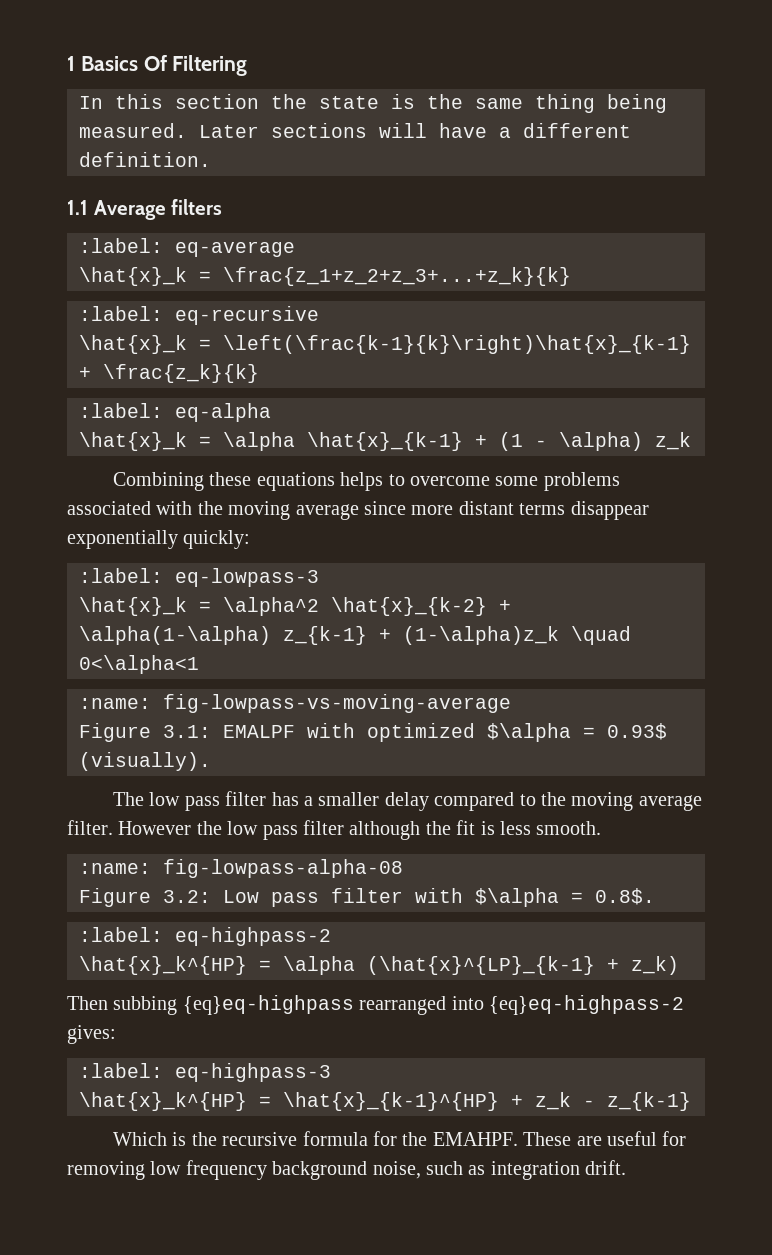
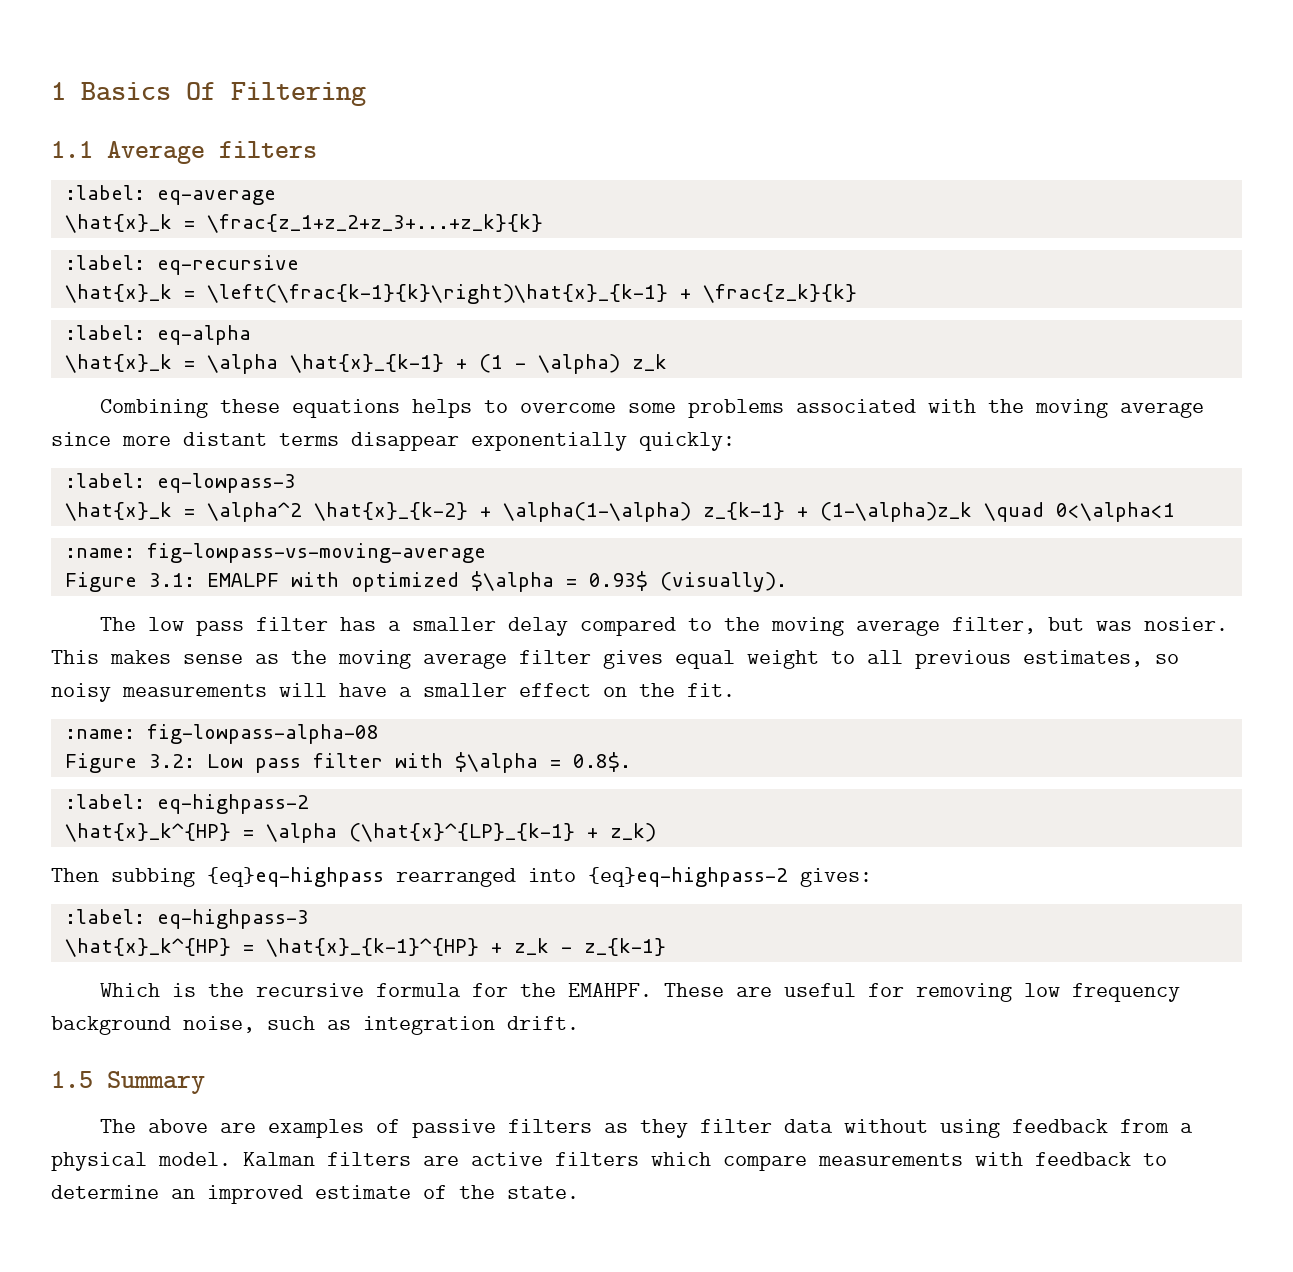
[79,94,667,113] [79,123,631,138] [79,152,211,167] // In this section the state is the same thing being measured. Later sections will have a different definition. -> (366, 94) none
[67,820,602,840] filter. However the low pass filter although the fit is less smooth. -> [952,617,1229,634] [51,650,1179,669] [51,683,735,702] filter, but was nosier. This makes sense as the moving average filter gives equal weight to all previous estimates, so noisy measurements will have a smaller effect on the fit.
(627, 1167) none -> [51,1071,205,1094] [100,1119,1194,1138] [51,1152,1167,1171] [51,1185,579,1204] // 1.5 Summary // The above are examples of passive filters as they filter data without using feedback from a physical model. Kalman filters are active filters which compare measurements with feedback to determine an improved estimate of the state.

